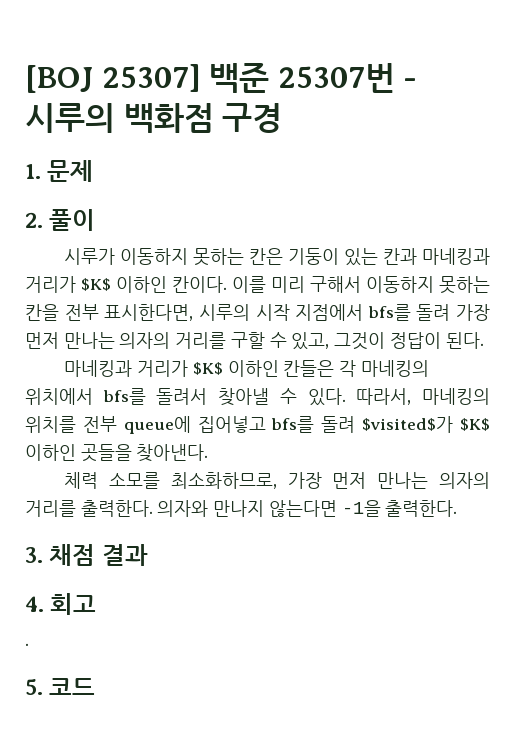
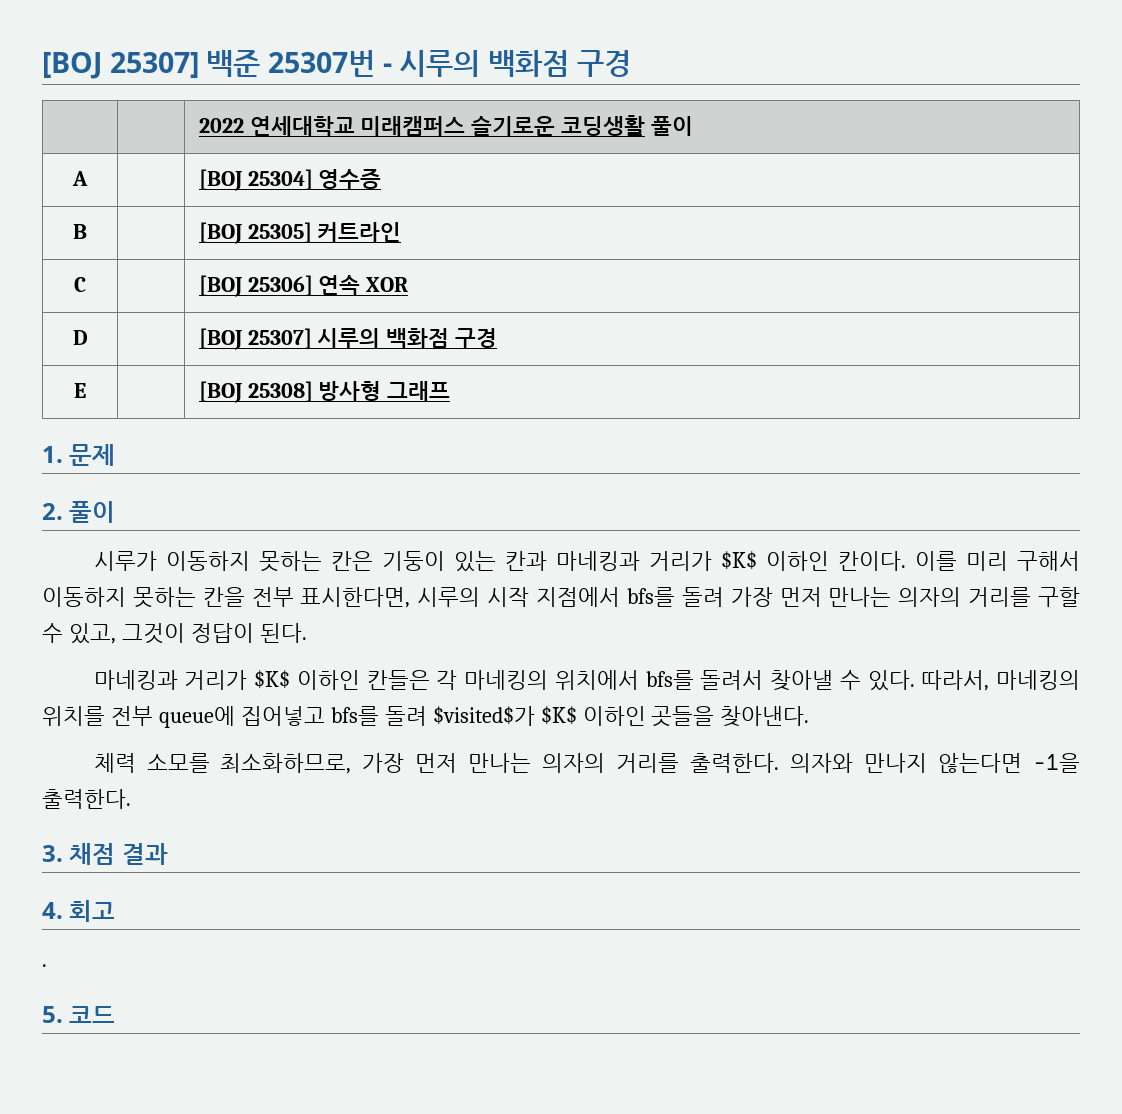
(283, 118) none -> [198,115,694,136] [72,171,88,186] [198,169,382,191] [73,224,87,239] [198,222,402,244] [74,277,86,292] [198,275,409,297] [72,330,88,345] [198,328,498,350] [74,383,86,398] [198,381,451,403] // | | 2022 연세대학교 미래캠퍼스 슬기로운 코딩생활 풀이 // A | | [BOJ 25304] 영수증 // B | | [BOJ 25305] 커트라인 // C | | [BOJ 25306] 연속 XOR // D | | [BOJ 25307] 시루의 백화점 구경 // E | | [BOJ 25308] 방사형 그래프

